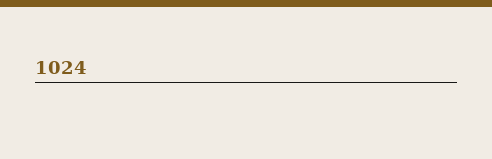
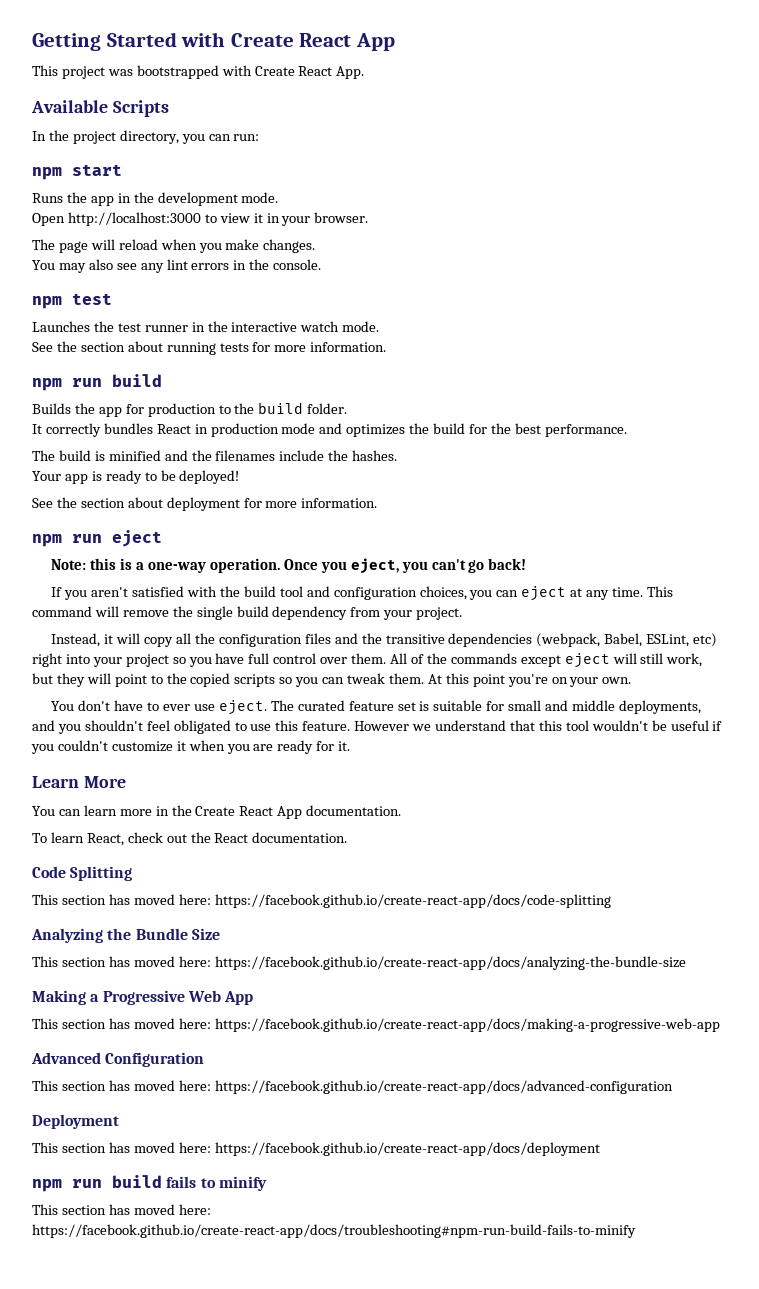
[35,61,87,74] 1024 -> [32,32,395,51] [32,65,365,79] [31,100,169,117] [32,130,260,144] [32,164,122,180] [32,192,279,206] [32,212,369,226] [32,239,316,253] [32,259,322,273] [32,293,112,309] [32,321,380,332] [32,341,387,355] [32,374,162,391] [32,402,348,417] [32,423,627,437] [32,450,398,461] [32,470,240,484] [32,497,378,511] [32,530,162,547] [51,558,527,574] [51,586,673,601] [32,606,463,620] [51,633,718,647] [32,653,703,668] [32,673,632,687] [51,700,701,715] [32,720,723,734] [31,740,351,754] [32,776,126,788] [32,805,402,819] [32,832,348,846] [32,866,133,881] [32,894,611,908] [31,928,220,943] [32,956,686,970] [32,990,254,1005] [32,1018,720,1032] [31,1052,205,1067] [32,1080,673,1094] [32,1114,119,1129] [32,1142,600,1156] [32,1175,267,1192] [32,1204,211,1215] [32,1224,636,1238] Getting Started with Create React App // This project was bootstrapped with Create React App. // Available Scripts // In the project directory, you can run: // npm start // Runs the app in the development mode. // Open http://localhost:3000 to view it in your browser. // The page will reload when you make changes. // You may also see any lint errors in the console. // npm test // Launches the test runner in the interactive watch mode. // See the section about running tests for more information. // npm run build // Builds the app for production to the build folder. // It correctly bundles React in production mode and optimizes the build for the best performance. // The build is minified and the filenames include the hashes. // Your app is ready to be deployed! // See the section about deployment for more information. // npm run eject // Note: this is a one-way operation. Once you eject, you can't go back! // If you aren't satisfied with the build tool and configuration choices, you can eject at any time. This command will remove the single build dependency from your project. // Instead, it will copy all the configuration files and the transitive dependencies (webpack, Babel, ESLint, etc) right into your project so you have full control over them. All of the commands except eject will still work, but they will point to the copied scripts so you can tweak them. At this point you're on your own. // You don't have to ever use eject. The curated feature set is suitable for small and middle deployments, and you shouldn't feel obligated to use this feature. However we understand that this tool wouldn't be useful if you couldn't customize it when you are ready for it. // Learn More // You can learn more in the Create React App documentation. // To learn React, check out the React documentation. // Code Splitting // This section has moved here: https://facebook.github.io/create-react-app/docs/code-splitting // Analyzing the Bundle Size // This section has moved here: https://facebook.github.io/create-react-app/docs/analyzing-the-bundle-size // Making a Progressive Web App // This section has moved here: https://facebook.github.io/create-react-app/docs/making-a-progressive-web-app // Advanced Configuration // This section has moved here: https://facebook.github.io/create-react-app/docs/advanced-configuration // Deployment // This section has moved here: https://facebook.github.io/create-react-app/docs/deployment // npm run build fails to minify // This section has moved here: https://facebook.github.io/create-react-app/docs/troubleshooting#npm-run-build-fails-to-minify

